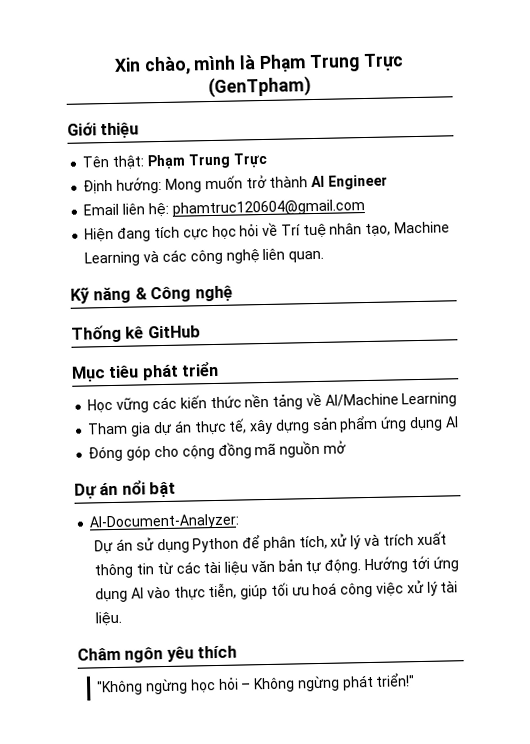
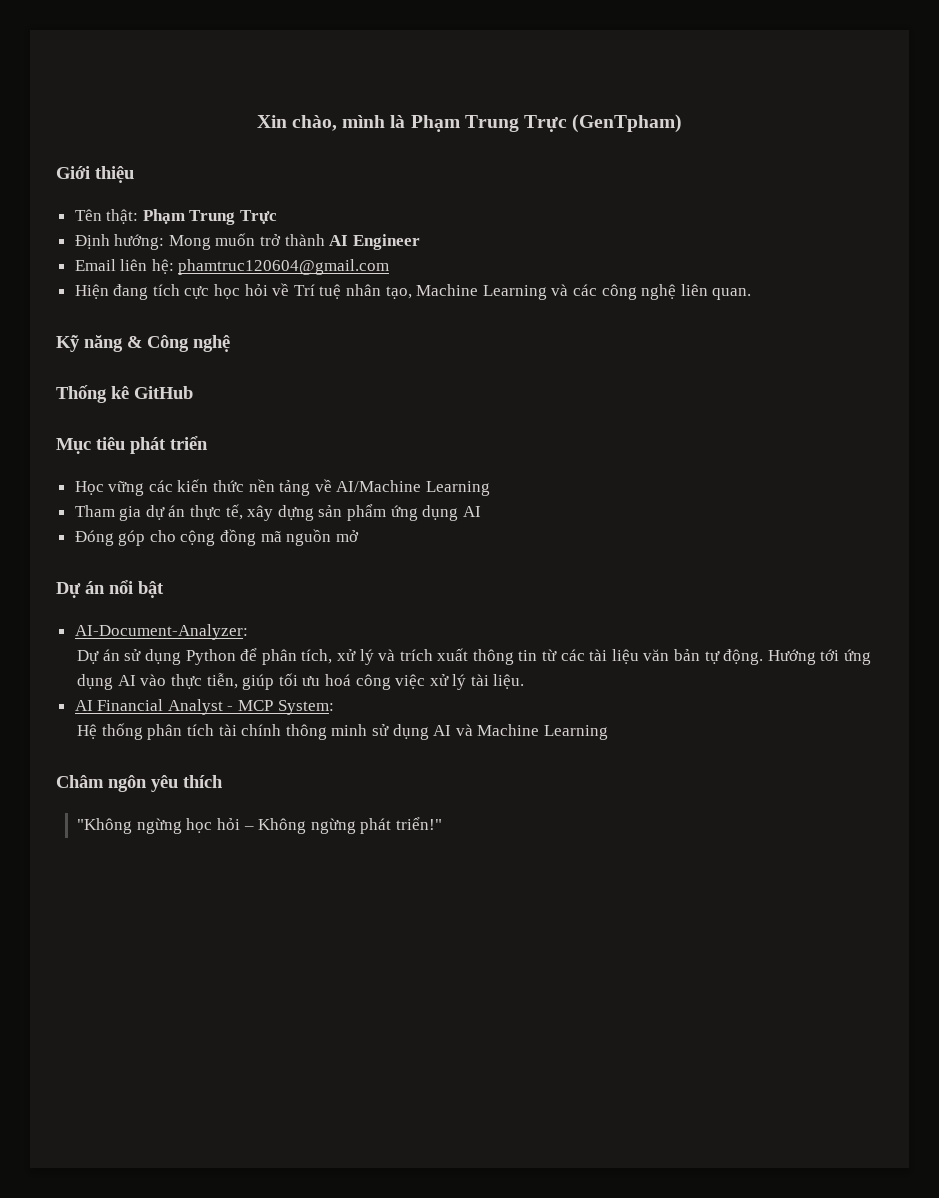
(123, 619) none -> [74,699,334,715] [77,723,608,740] // AI Financial Analyst - MCP System: // Hệ thống phân tích tài chính thông minh sử dụng AI và Machine Learning

